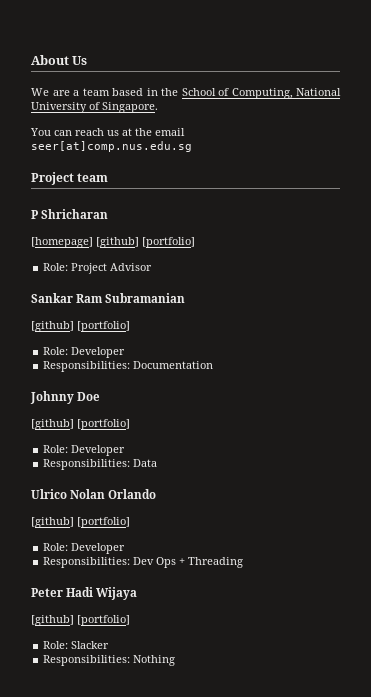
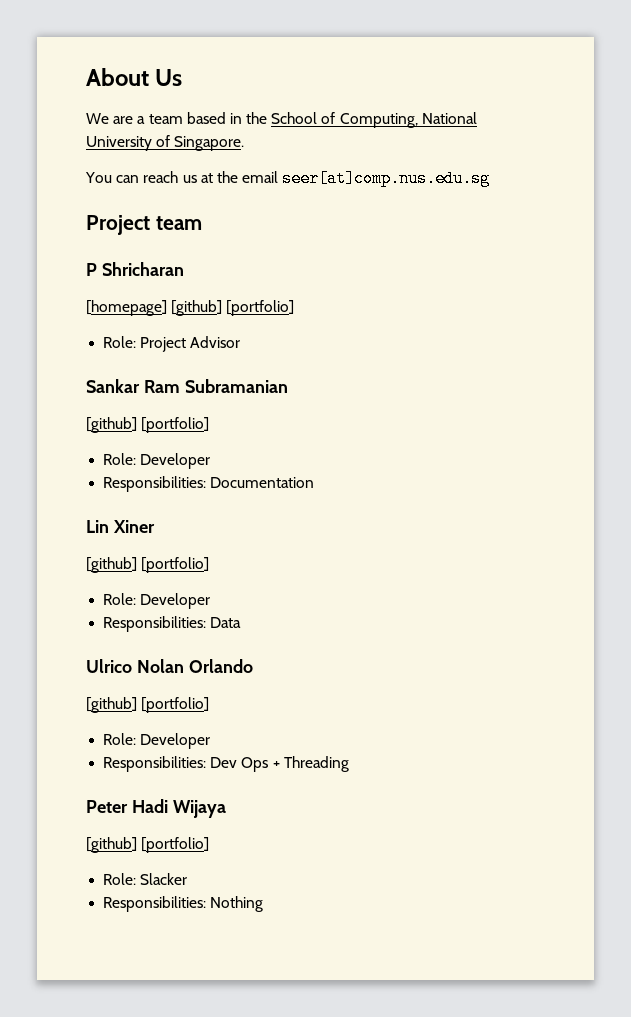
[30,391,101,404] Johnny Doe -> [86,520,155,533] Lin Xiner

